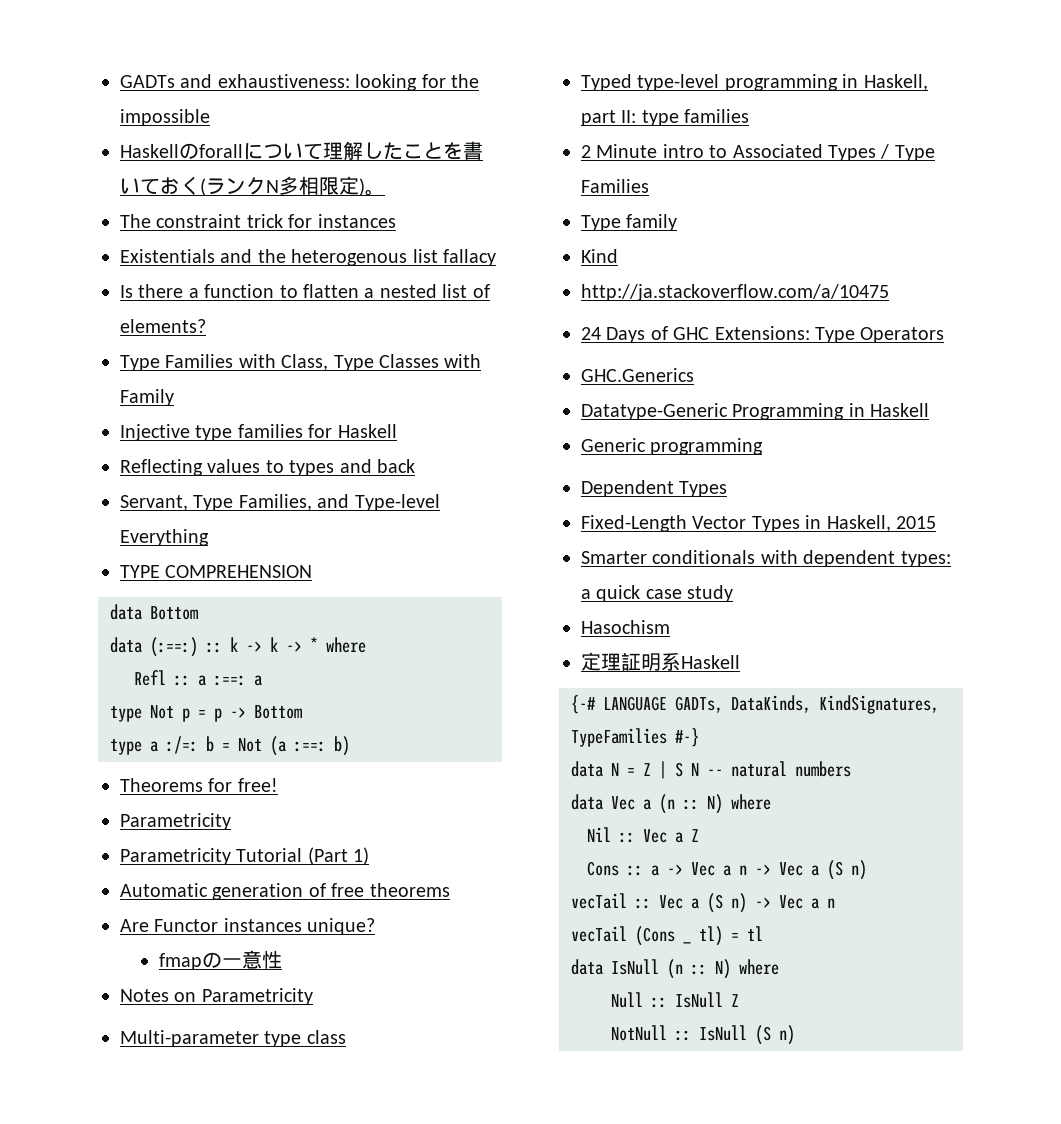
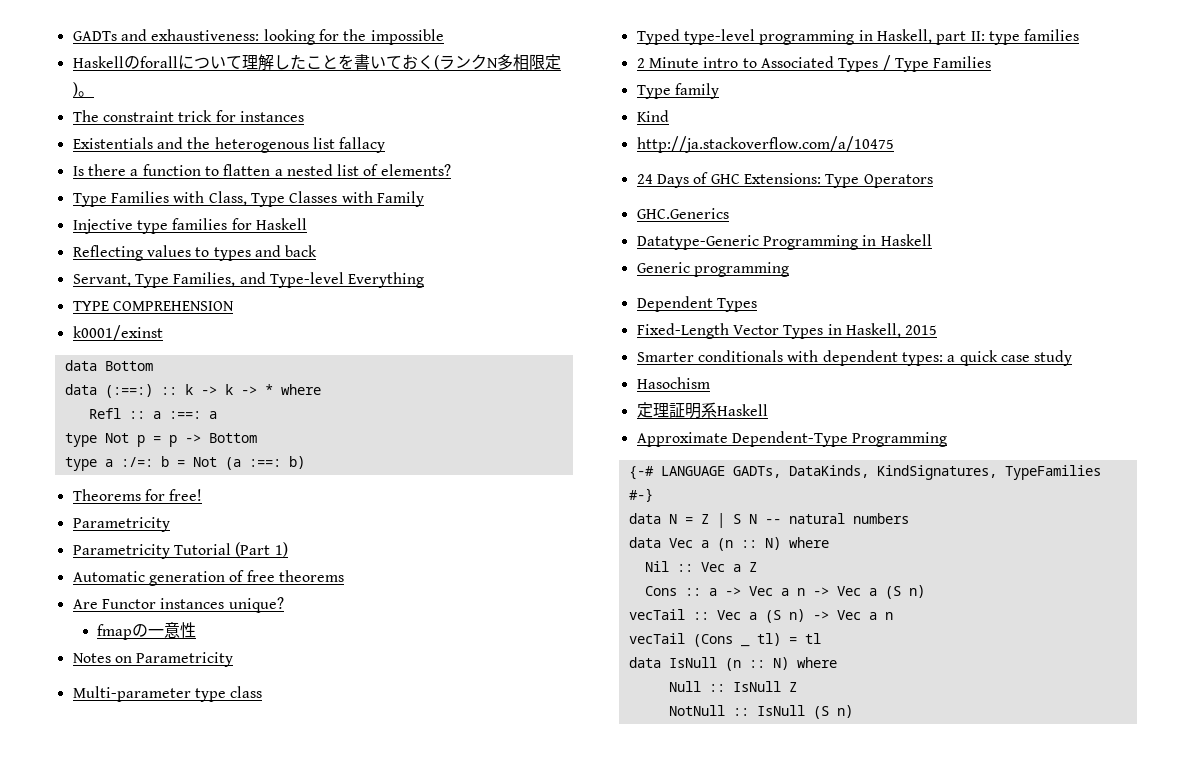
(313, 571) none -> [72,325,163,341] // k0001/exinst
(740, 662) none -> [636,431,948,447] // Approximate Dependent-Type Programming

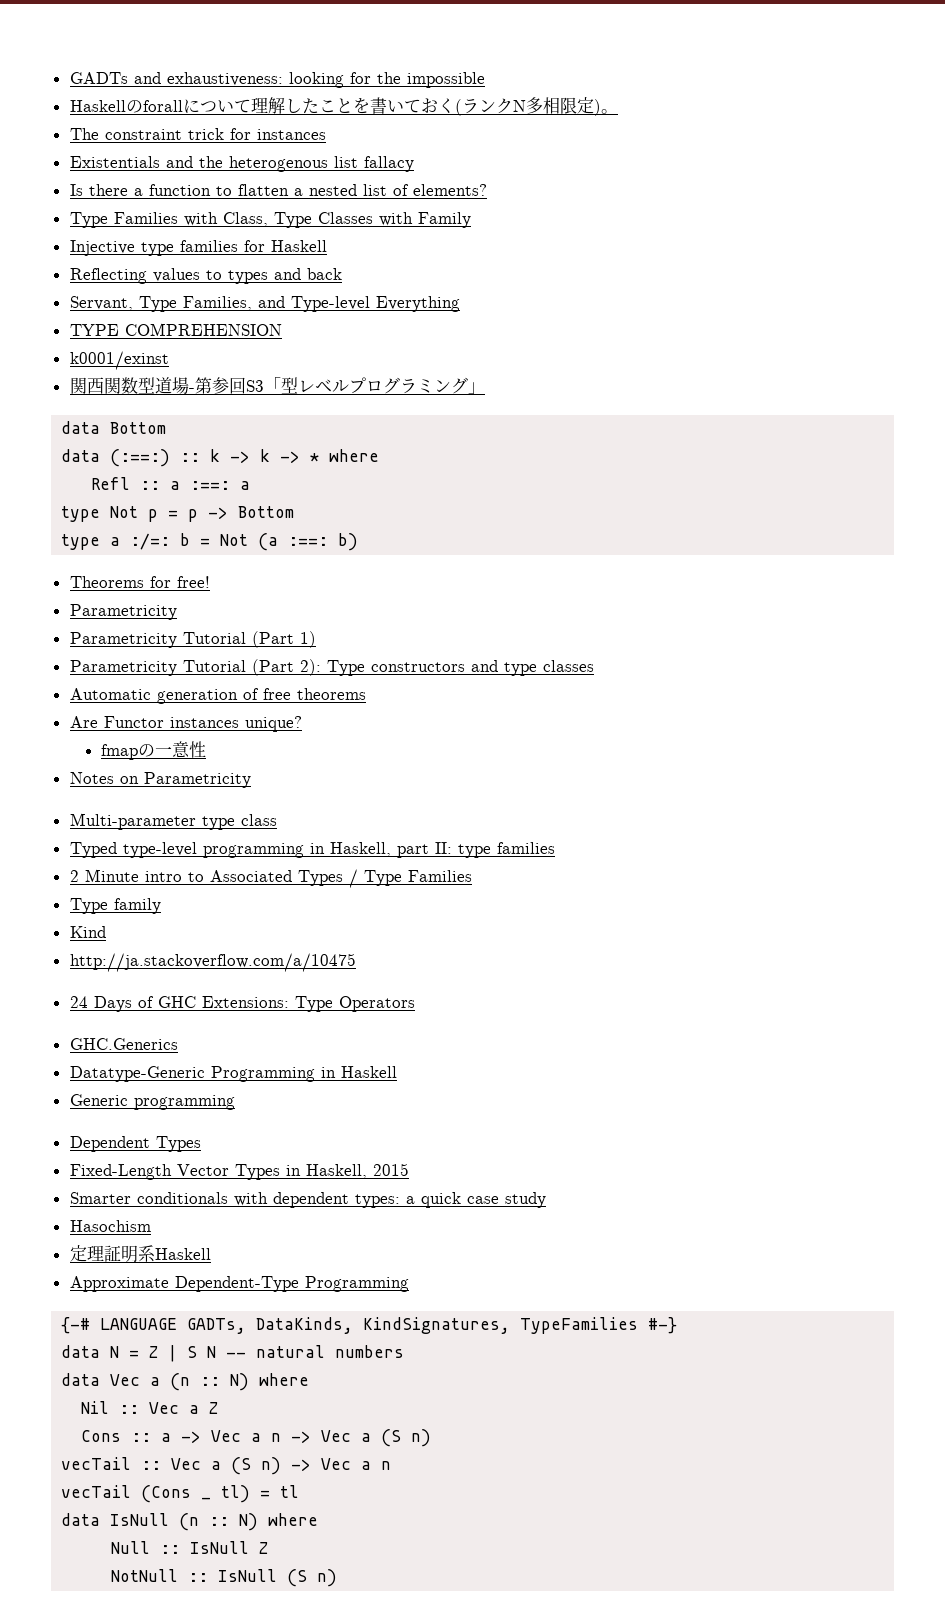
(163, 333) none -> [69,377,485,394] // 関西関数型道場-第参回S3「型レベルプログラミング」
(288, 549) none -> [69,659,594,676] // Parametricity Tutorial (Part 2): Type constructors and type classes

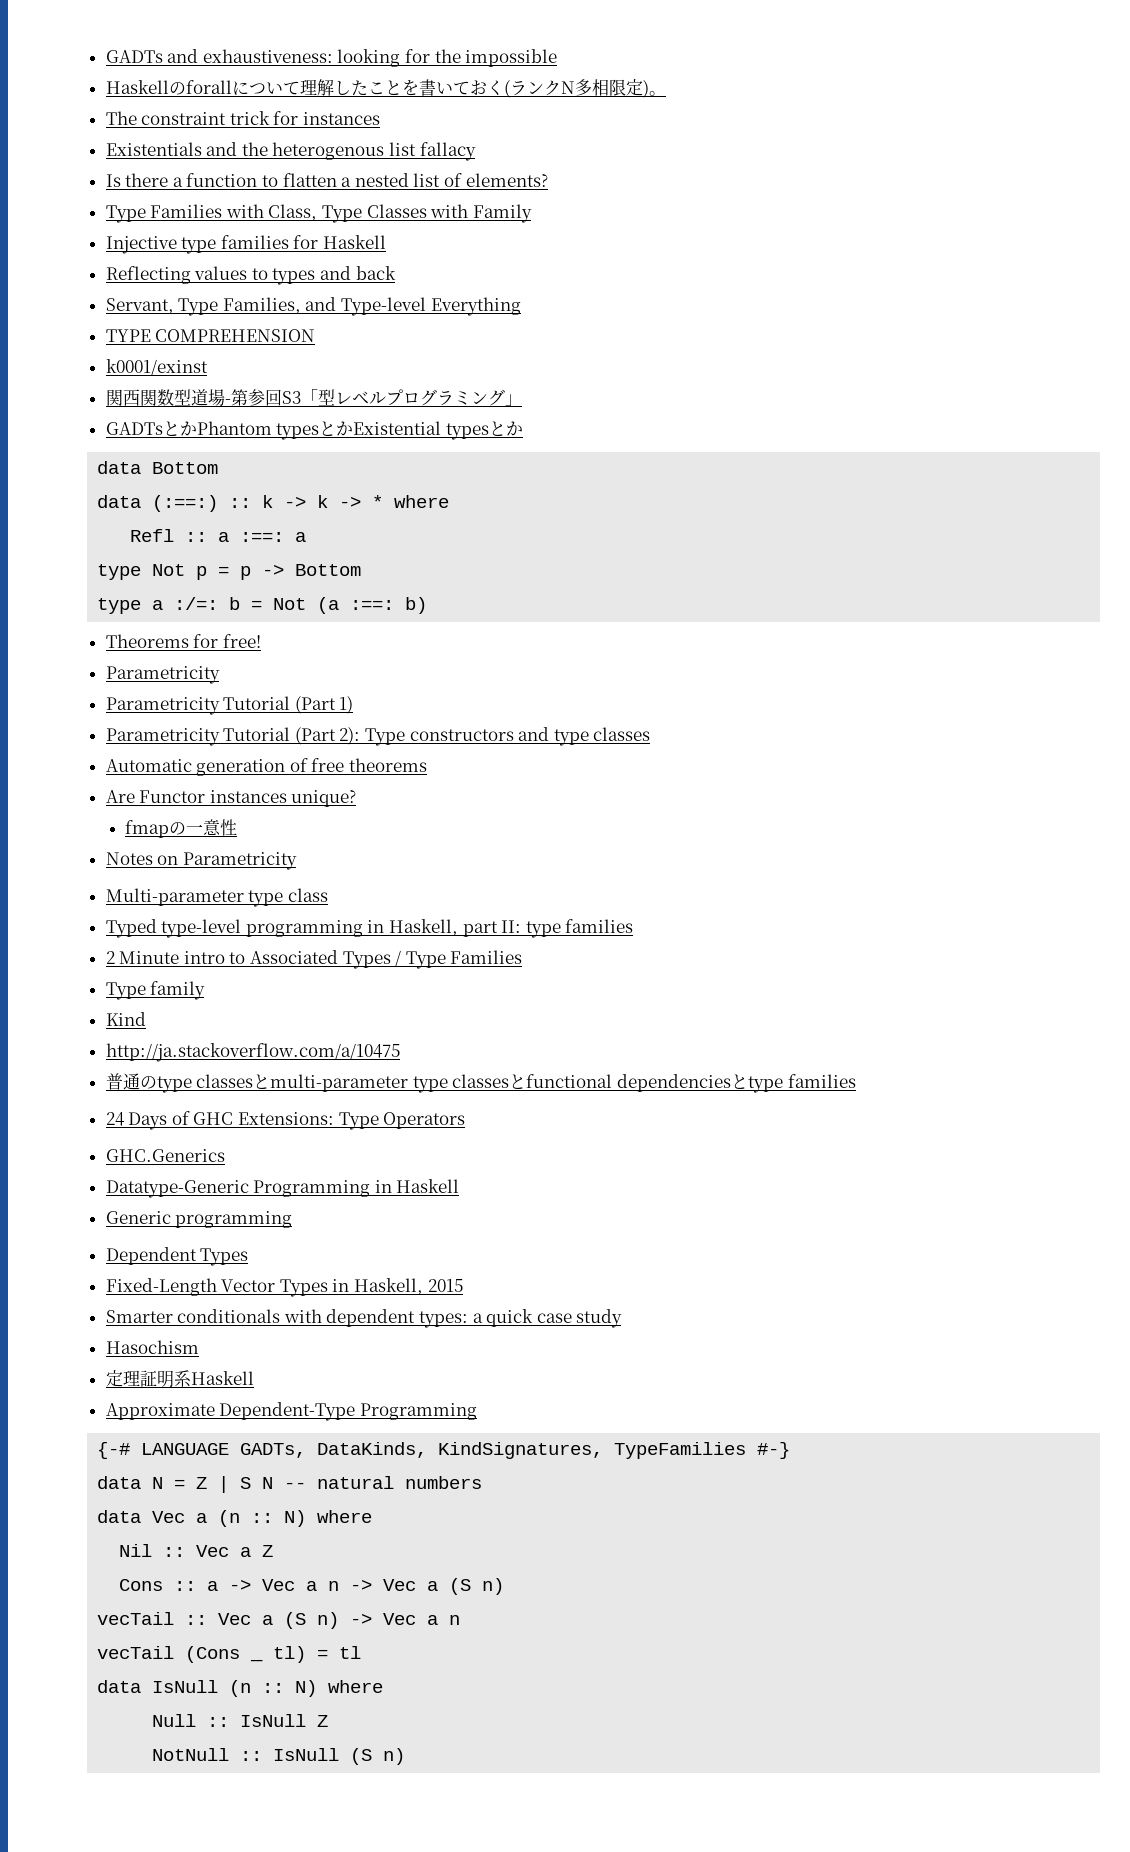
(485, 388) none -> [105,421,523,440] // GADTsとかPhantom typesとかExistential typesとか
(356, 962) none -> [105,1073,856,1093] // 普通のtype classesとmulti-parameter type classesとfunctional dependenciesとtype families

